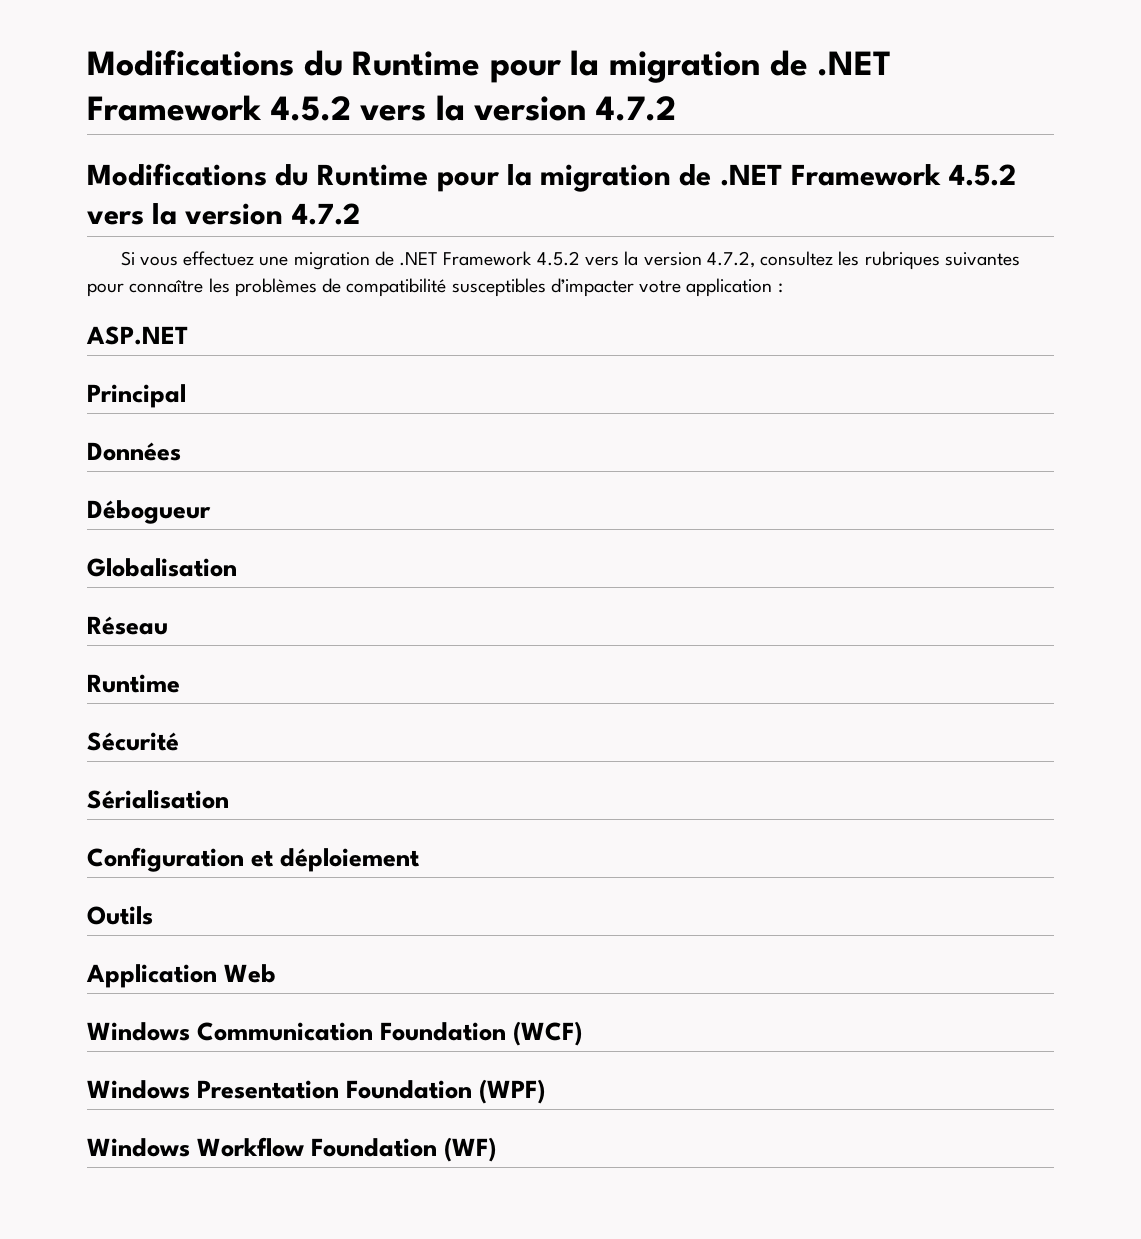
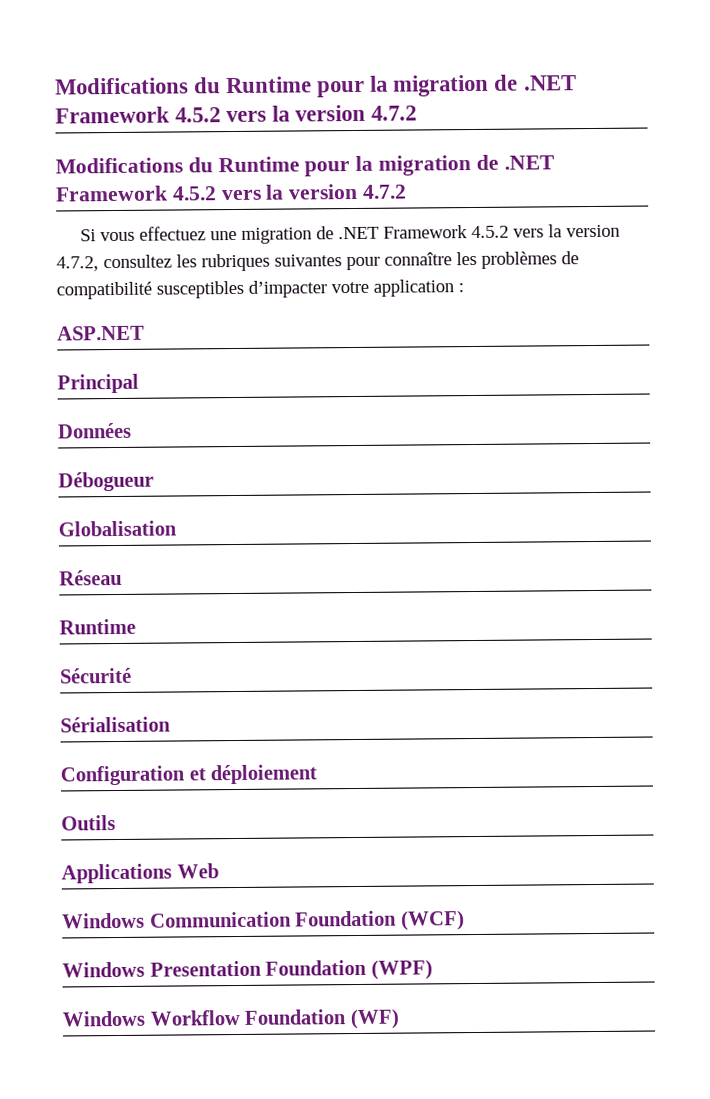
[86,964,217,988] Application -> [61,863,172,884] Applications

